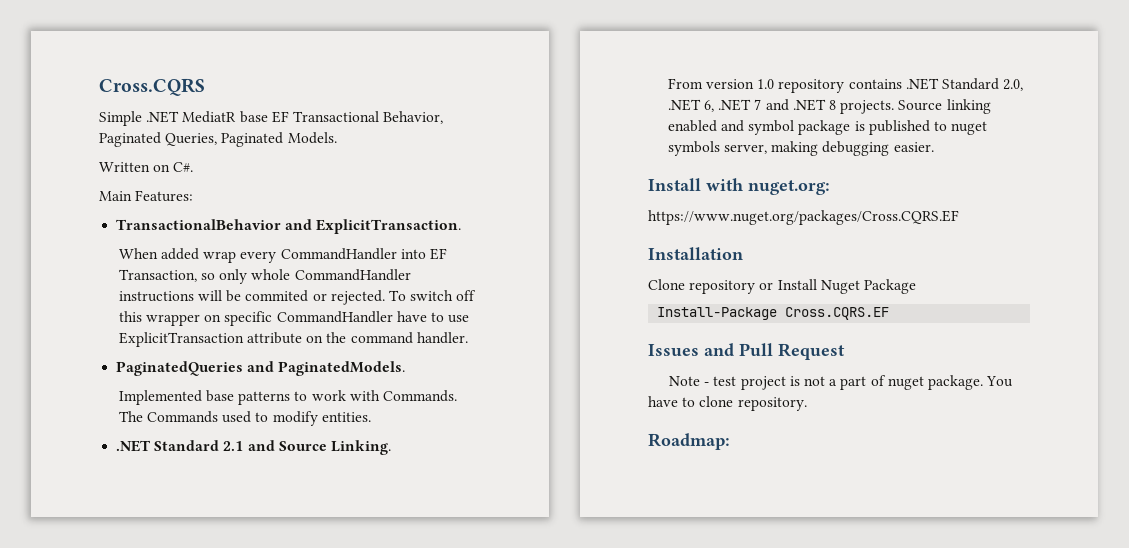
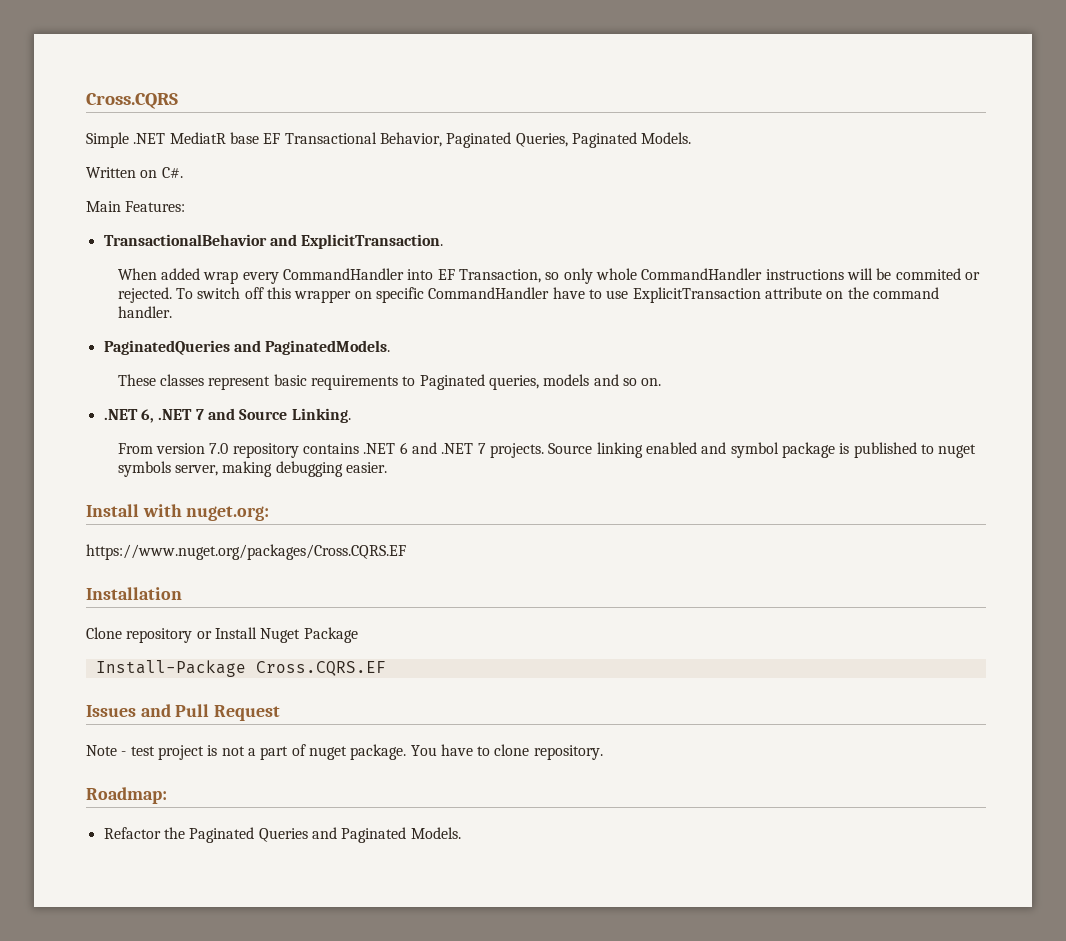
[118,390,457,405] [118,411,371,426] [116,440,244,452] Implemented base patterns to work with Commands. The Commands used to modify entities. // .NET Standard 2.1 -> [117,374,662,390] [103,409,204,423] These classes represent basic requirements to Paginated queries, models and so on. // .NET 6, .NET 7
[757,79,775,89] 1.0 -> [209,443,229,454] 7.0
[941,78,1024,91] [667,99,836,112] Standard 2.0, .NET 6, .NET 7 and .NET 8 -> [399,442,486,454] 6 and .NET 7
(730, 441) none -> [103,827,461,843] // Refactor the Paginated Queries and Paginated Models.

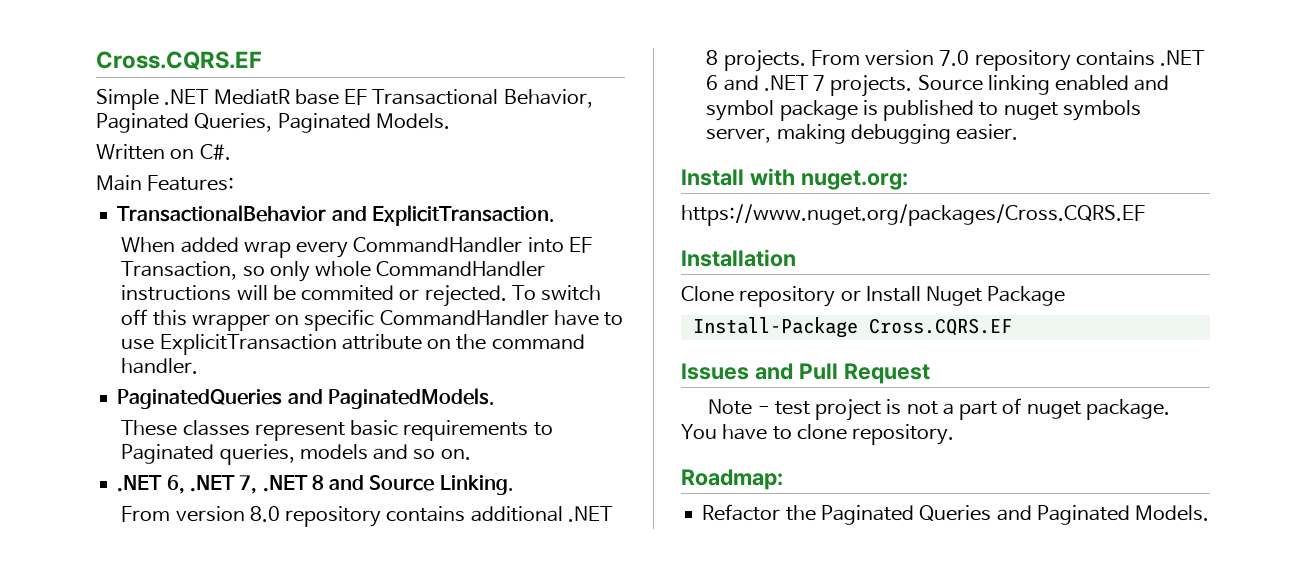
[86,93,178,109] Cross.CQRS -> [96,51,262,70] Cross.CQRS.EF
[195,409,204,420] 7 -> [239,475,324,494] 7, .NET 8
(206, 448) none -> [249,506,613,527] [706,50,935,72] 8.0 repository contains additional .NET 8 projects. From version

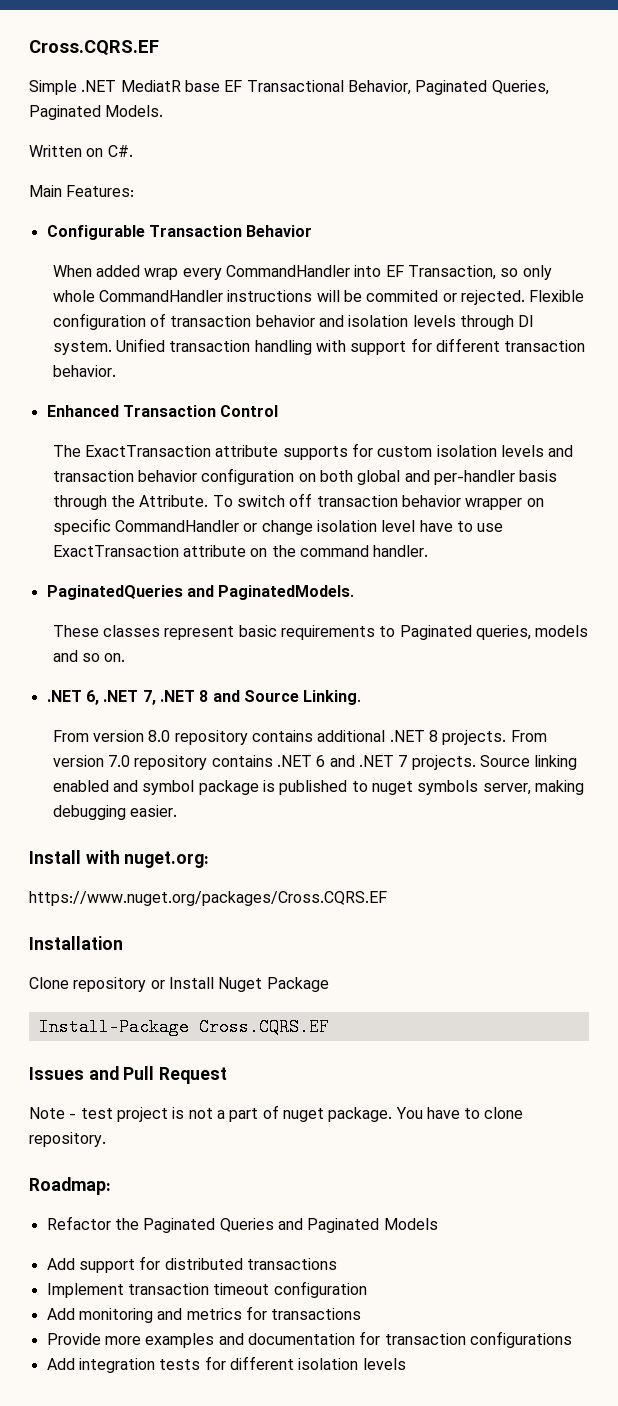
[117,205,555,226] TransactionalBehavior and ExplicitTransaction. -> [46,225,313,240] Configurable Transaction Behavior
(507, 296) none -> [529,290,585,302] [52,313,535,330] [52,338,586,355] [52,365,116,377] [46,405,279,417] [52,443,574,460] [52,468,558,485] [52,495,209,510] Flexible configuration of transaction behavior and isolation levels through DI system. Unified transaction handling with support for different transaction behavior. // Enhanced Transaction Control // The ExactTransaction attribute supports for custom isolation levels and transaction behavior configuration on both global and per-handler basis through the Attribute.
[152,310,187,326] this -> [316,495,462,507] transaction behavior
(549, 318) none -> [243,520,416,535] or change isolation level
[159,334,337,355] ExplicitTransaction -> [52,545,179,557] ExactTransaction
[1135,505,1210,521] Models. -> [383,1218,438,1230] [46,1256,337,1273] [46,1281,367,1298] [46,1306,362,1323] [46,1331,572,1348] [46,1356,406,1373] Models // Add support for distributed transactions // Implement transaction timeout configuration // Add monitoring and metrics for transactions // Provide more examples and documentation for transaction configurations // Add integration tests for different isolation levels

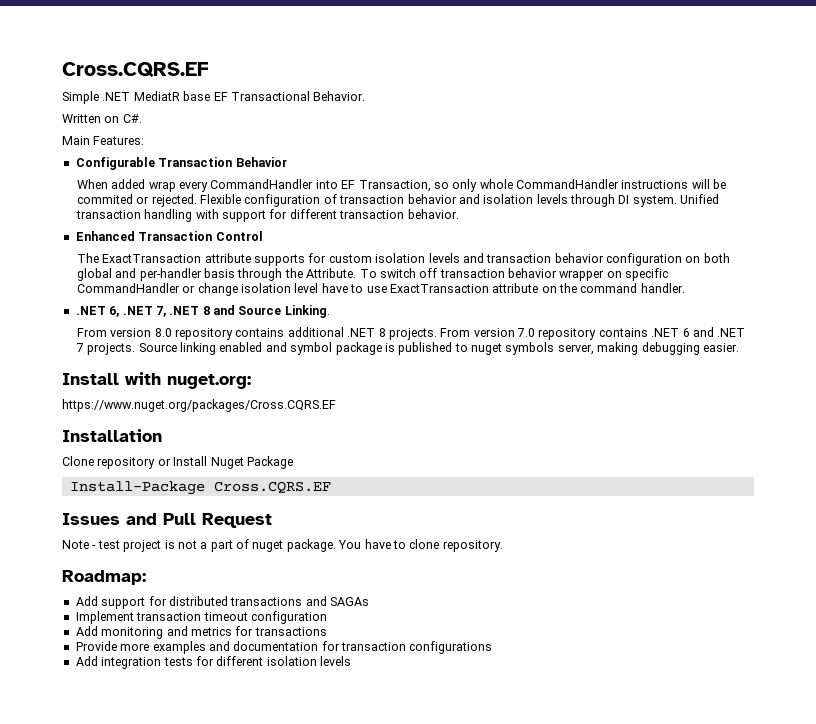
[347,80,549,95] [29,105,164,120] Behavior, Paginated Queries, Paginated Models. -> [313,91,366,101] Behavior.
[46,585,355,600] [52,625,589,640] [52,650,126,662] // PaginatedQueries and PaginatedModels. // These classes represent basic requirements to Paginated queries, models and so on. -> (685, 288) none
[46,1216,438,1233] // Refactor the Paginated Queries and Paginated Models -> (146, 577) none
(337, 1264) none -> [305,596,369,606] and SAGAs

